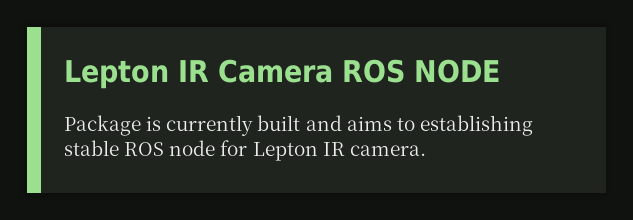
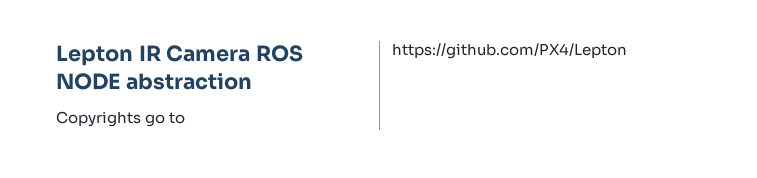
[64,115,533,136] [64,140,426,161] // Package is currently built and aims to establishing stable ROS node for Lepton IR camera. -> [125,72,252,90] [56,111,186,127] [392,43,627,59] abstraction // Copyrights go to https://github.com/PX4/Lepton

